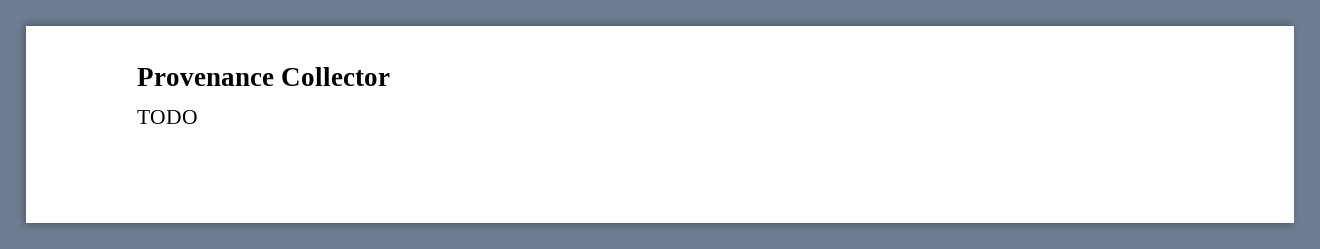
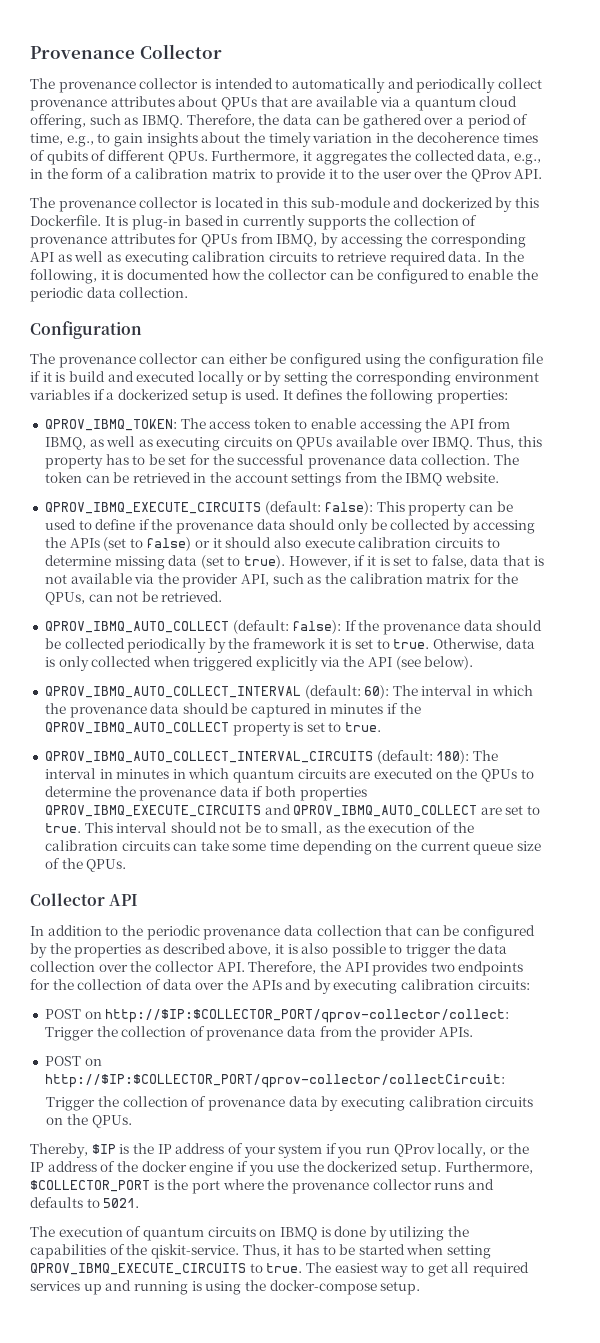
[137,110,198,124] TODO -> [30,78,542,93] [30,96,518,111] [30,114,529,129] [30,132,538,147] [30,150,542,165] [30,168,543,183] [30,197,540,212] [30,215,478,230] [30,233,526,248] [30,251,524,266] [30,269,538,284] [30,287,189,302] [30,321,142,339] [30,353,544,368] [30,371,539,386] [29,389,509,404] [44,418,510,433] [44,436,542,451] [44,454,519,469] [44,472,499,487] [44,501,513,516] [44,519,535,534] [44,537,500,551] [44,555,544,570] [44,573,518,588] [44,591,223,605] [44,620,543,635] [44,638,535,653] [44,656,474,671] [44,685,533,699] [44,703,421,718] [44,722,382,736] [44,750,498,764] [44,768,534,783] [44,786,367,801] [44,804,541,817] [44,822,474,835] [44,840,541,855] [44,858,127,872] [30,893,139,906] [30,925,536,940] [30,943,508,958] [30,961,524,976] [30,979,530,994] [44,1009,510,1023] [44,1026,473,1041] [44,1056,102,1066] [44,1074,505,1088] [46,1096,534,1111] [46,1114,132,1128] [30,1143,529,1158] [30,1161,533,1176] [30,1179,494,1194] [30,1197,140,1208] [30,1226,470,1241] [30,1244,492,1259] [30,1262,529,1277] [30,1280,421,1295] The provenance collector is intended to automatically and periodically collect provenance attributes about QPUs that are available via a quantum cloud offering, such as IBMQ. Therefore, the data can be gathered over a period of time, e.g., to gain insights about the timely variation in the decoherence times of qubits of different QPUs. Furthermore, it aggregates the collected data, e.g., in the form of a calibration matrix to provide it to the user over the QProv API. // The provenance collector is located in this sub-module and dockerized by this Dockerfile. It is plug-in based in currently supports the collection of provenance attributes for QPUs from IBMQ, by accessing the corresponding API as well as executing calibration circuits to retrieve required data. In the following, it is documented how the collector can be configured to enable the periodic data collection. // Configuration // The provenance collector can either be configured using the configuration file if it is build and executed locally or by setting the corresponding environment variables if a dockerized setup is used. It defines the following properties: // QPROV_IBMQ_TOKEN: The access token to enable accessing the API from IBMQ, as well as executing circuits on QPUs available over IBMQ. Thus, this property has to be set for the successful provenance data collection. The token can be retrieved in the account settings from the IBMQ website. // QPROV_IBMQ_EXECUTE_CIRCUITS (default: false): This property can be used to define if the provenance data should only be collected by accessing the APIs (set to false) or it should also execute calibration circuits to determine missing data (set to true). However, if it is set to false, data that is not available via the provider API, such as the calibration matrix for the QPUs, can not be retrieved. // QPROV_IBMQ_AUTO_COLLECT (default: false): If the provenance data should be collected periodically by the framework it is set to true. Otherwise, data is only collected when triggered explicitly via the API (see below). // QPROV_IBMQ_AUTO_COLLECT_INTERVAL (default: 60): The interval in which the provenance data should be captured in minutes if the QPROV_IBMQ_AUTO_COLLECT property is set to true. // QPROV_IBMQ_AUTO_COLLECT_INTERVAL_CIRCUITS (default: 180): The interval in minutes in which quantum circuits are executed on the QPUs to determine the provenance data if both properties QPROV_IBMQ_EXECUTE_CIRCUITS and QPROV_IBMQ_AUTO_COLLECT are set to true. This interval should not be to small, as the execution of the calibration circuits can take some time depending on the current queue size of the QPUs. // Collector API // In addition to the periodic provenance data collection that can be configured by the properties as described above, it is also possible to trigger the data collection over the collector API. Therefore, the API provides two endpoints for the collection of data over the APIs and by executing calibration circuits: // POST on http://$IP:$COLLECTOR_PORT/qprov-collector/collect: Trigger the collection of provenance data from the provider APIs. // POST on http://$IP:$COLLECTOR_PORT/qprov-collector/collectCircuit: // Trigger the collection of provenance data by executing calibration circuits on the QPUs. // Thereby, $IP is the IP address of your system if you run QProv locally, or the IP address of the docker engine if you use the dockerized setup. Furthermore, $COLLECTOR_PORT is the port where the provenance collector runs and defaults to 5021. // The execution of quantum circuits on IBMQ is done by utilizing the capabilities of the qiskit-service. Thus, it has to be started when setting QPROV_IBMQ_EXECUTE_CIRCUITS to true. The easiest way to get all required services up and running is using the docker-compose setup.

